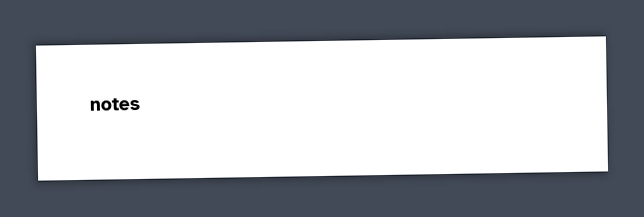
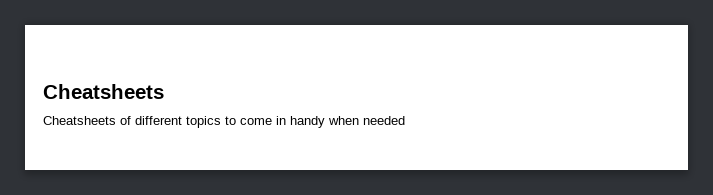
[89,97,140,111] notes -> [43,84,164,99] [43,116,405,128] Cheatsheets // Cheatsheets of different topics to come in handy when needed

